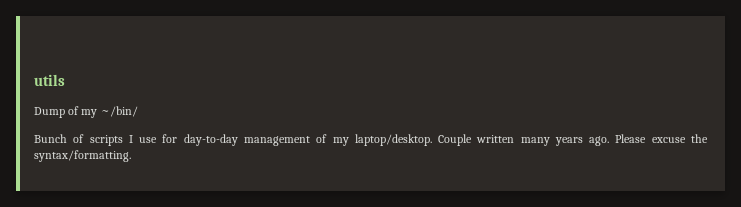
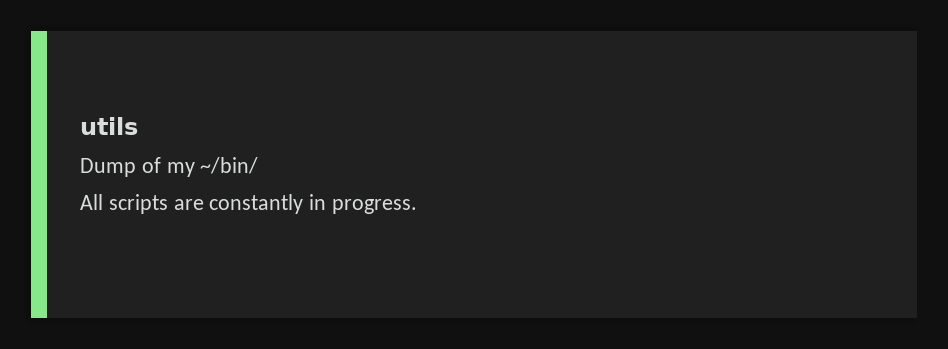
[34,134,709,146] [34,150,131,162] Bunch of scripts I use for day-to-day management of my laptop/desktop. Couple written many years ago. Please excuse the syntax/formatting. -> [80,194,418,214] All scripts are constantly in progress.

